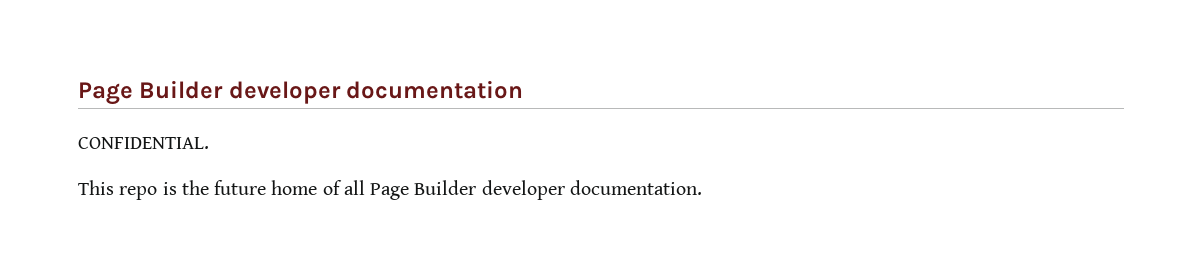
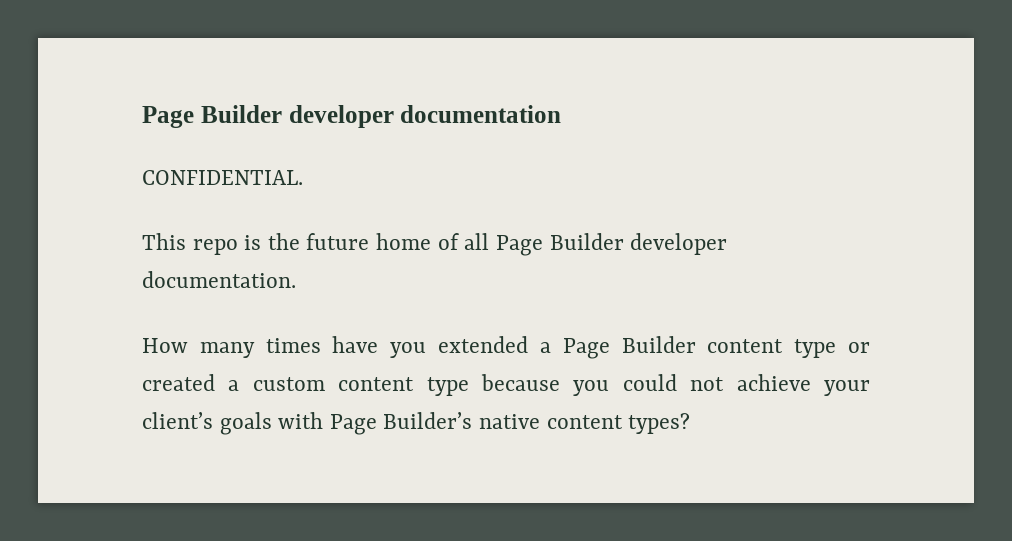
(702, 187) none -> [142,336,871,359] [142,374,870,396] [142,412,691,435] // How many times have you extended a Page Builder content type or created a custom content type because you could not achieve your client’s goals with Page Builder’s native content types?

